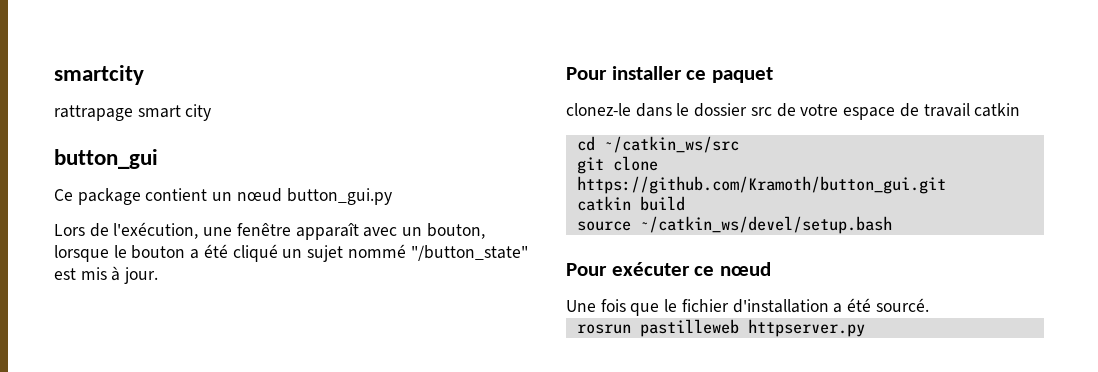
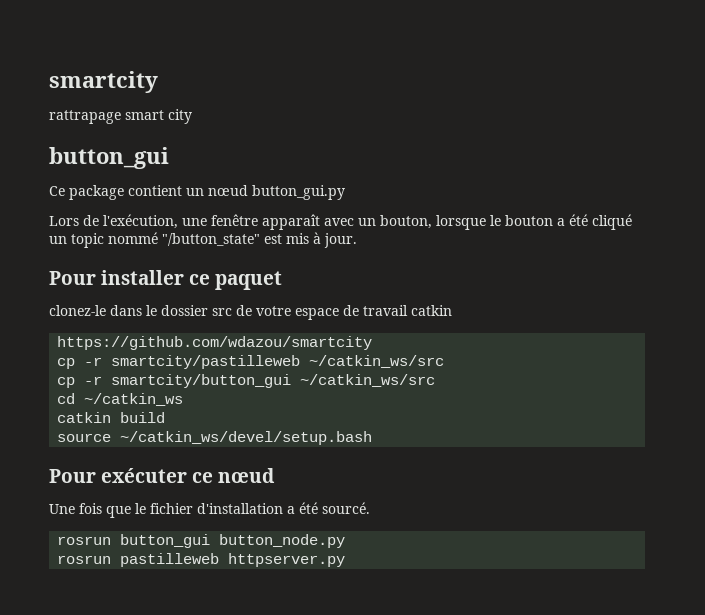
[307,245,344,262] sujet -> [71,233,104,248] topic
[576,136,739,153] [576,156,658,174] [576,176,946,194] cd ~/catkin_ws/src // git clone https://github.com/Kramoth/button_gui.git -> [57,336,373,350] [57,355,445,369] [57,374,436,388] [57,393,184,406] https://github.com/wdazou/smartcity // cp -r smartcity/pastilleweb ~/catkin_ws/src // cp -r smartcity/button_gui ~/catkin_ws/src // cd ~/catkin_ws
(929, 305) none -> [57,534,346,548] // rosrun button_gui button_node.py

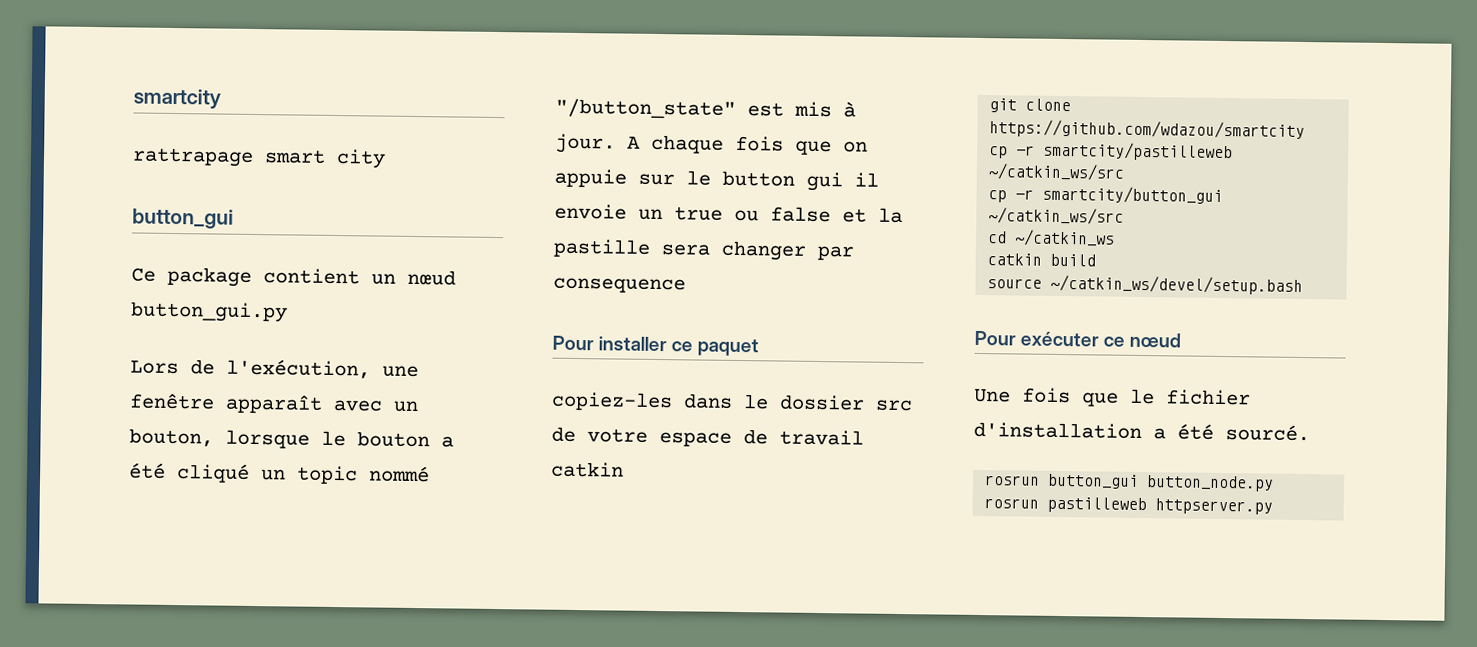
(357, 240) none -> [627,134,868,156] [554,168,879,192] [554,203,903,224] [553,238,854,261] [553,277,686,294] A chaque fois que on appuie sur le button gui il envoie un true ou false et la pastille sera changer par consequence
[49,305,106,316] clonez-le -> [551,391,673,412] copiez-les
(452, 310) none -> [989,98,1072,113] git clone

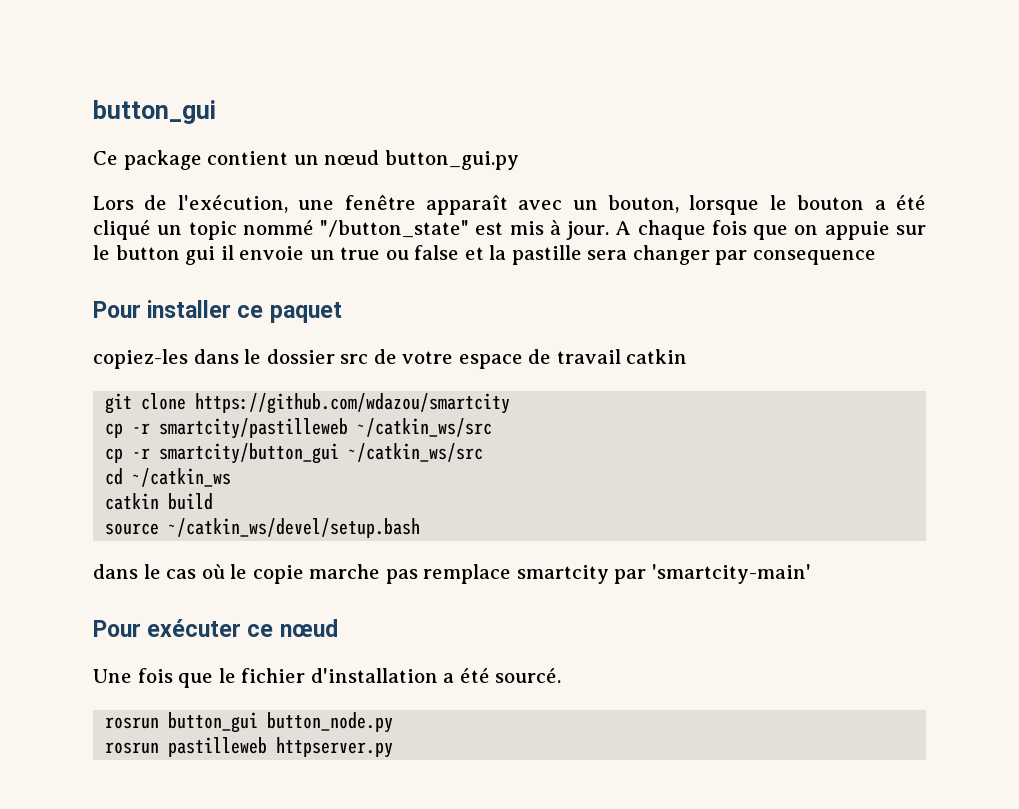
[133,88,221,110] [132,147,386,169] smartcity // rattrapage smart city // -> (93, 112) none
(1304, 284) none -> [93,564,811,584] // dans le cas où le copie marche pas remplace smartcity par 'smartcity-main'

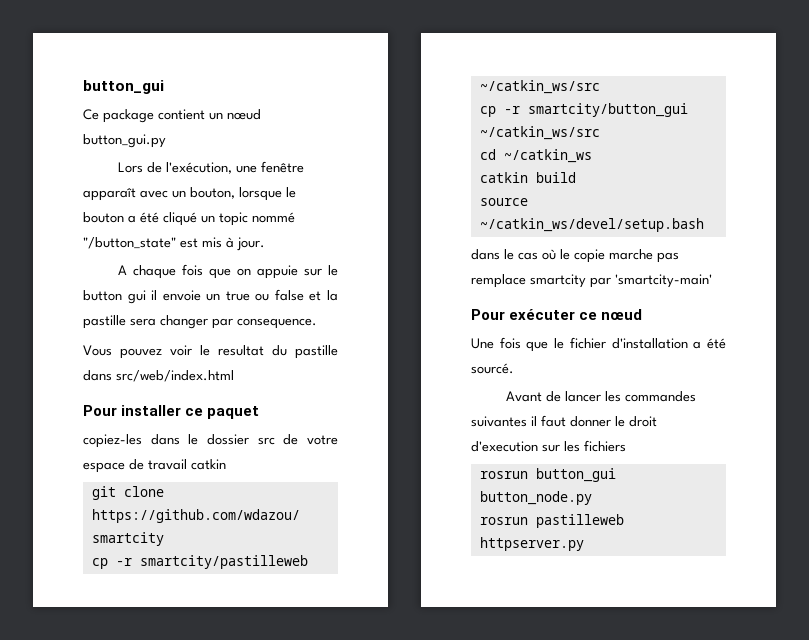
(610, 230) none -> (265, 244) //
[753,250,877,265] consequence -> [237,318,317,329] [83,345,338,359] [83,370,234,382] consequence. // Vous pouvez voir le resultat du pastille dans src/web/index.html
(562, 675) none -> [505,391,696,402] [471,415,657,427] [471,440,626,452] // Avant de lancer les commandes suivantes il faut donner le droit d'execution sur les fichiers

